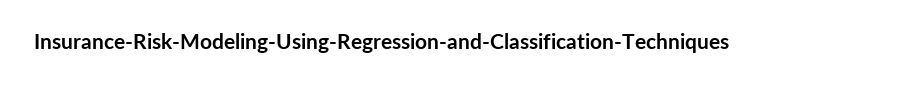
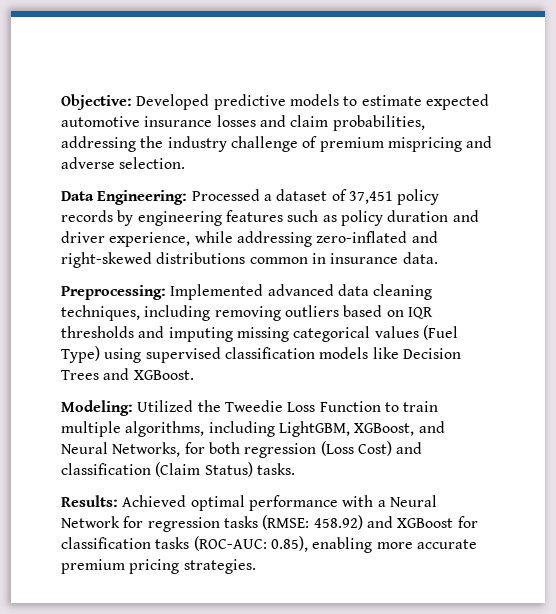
[34,33,729,53] Insurance-Risk-Modeling-Using-Regression-and-Classification-Techniques -> [61,94,489,110] [61,115,425,131] [61,136,493,152] [61,157,186,169] [61,189,440,205] [61,210,479,226] [61,231,438,247] [61,252,438,268] [61,284,433,300] [61,305,433,321] [61,325,458,342] [61,346,461,363] [61,368,194,380] [61,400,439,416] [61,421,445,437] [61,441,423,458] [61,462,295,477] [61,495,437,511] [61,515,478,532] [61,536,477,553] [61,559,256,574] Objective: Developed predictive models to estimate expected automotive insurance losses and claim probabilities, addressing the industry challenge of premium mispricing and adverse selection. // Data Engineering: Processed a dataset of 37,451 policy records by engineering features such as policy duration and driver experience, while addressing zero-inflated and right-skewed distributions common in insurance data. // Preprocessing: Implemented advanced data cleaning techniques, including removing outliers based on IQR thresholds and imputing missing categorical values (Fuel Type) using supervised classification models like Decision Trees and XGBoost. // Modeling: Utilized the Tweedie Loss Function to train multiple algorithms, including LightGBM, XGBoost, and Neural Networks, for both regression (Loss Cost) and classification (Claim Status) tasks. // Results: Achieved optimal performance with a Neural Network for regression tasks (RMSE: 458.92) and XGBoost for classification tasks (ROC-AUC: 0.85), enabling more accurate premium pricing strategies.

